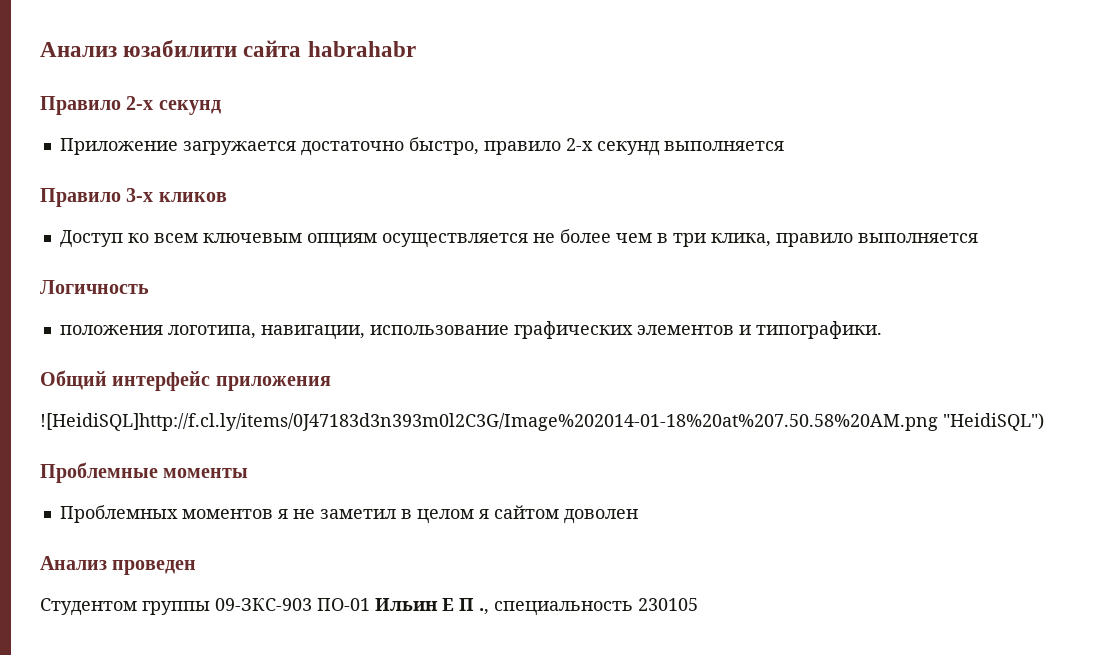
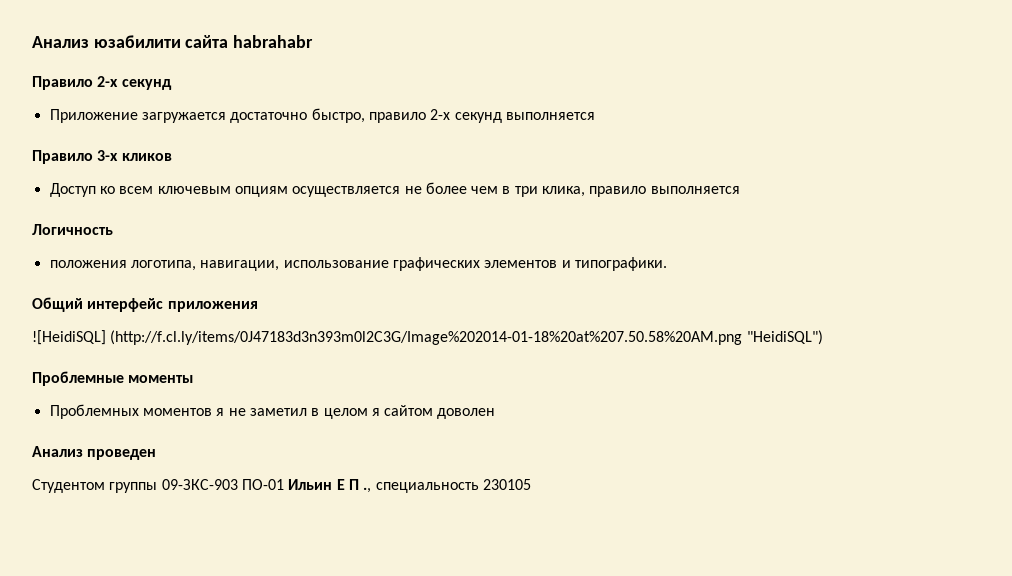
[40,413,938,431] ![HeidiSQL]http://f.cl.ly/items/0J47183d3n393m0l2C3G/Image%202014-01-18%20at%207.50.58%20AM.png -> [32,330,743,345] ![HeidiSQL] (http://f.cl.ly/items/0J47183d3n393m0l2C3G/Image%202014-01-18%20at%207.50.58%20AM.png

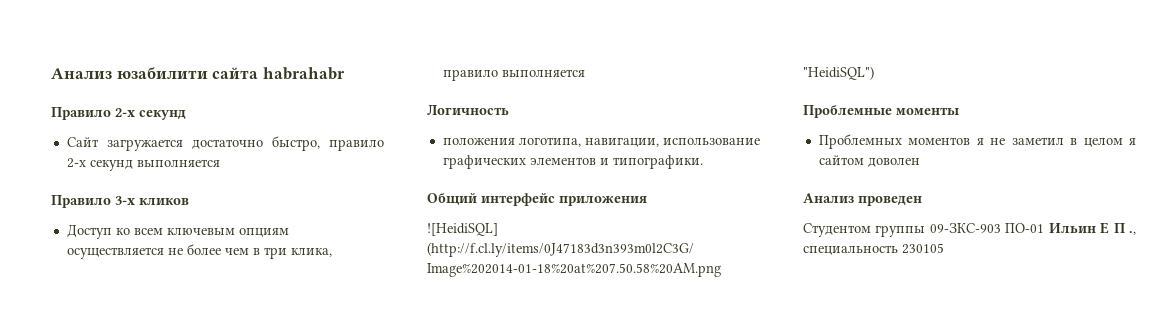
[49,109,138,123] Приложение -> [66,137,99,147] Сайт

